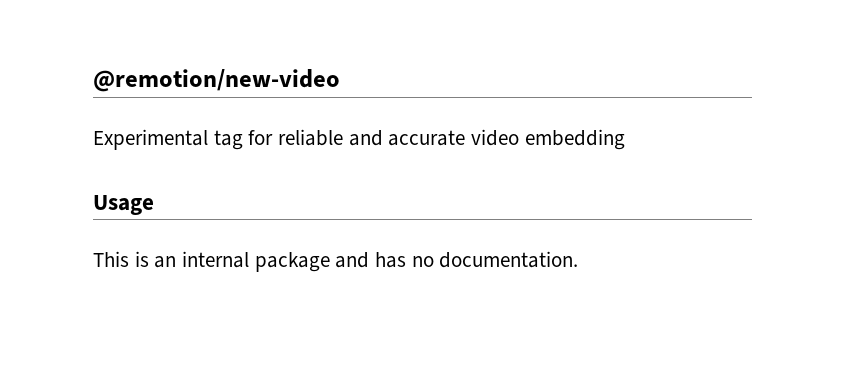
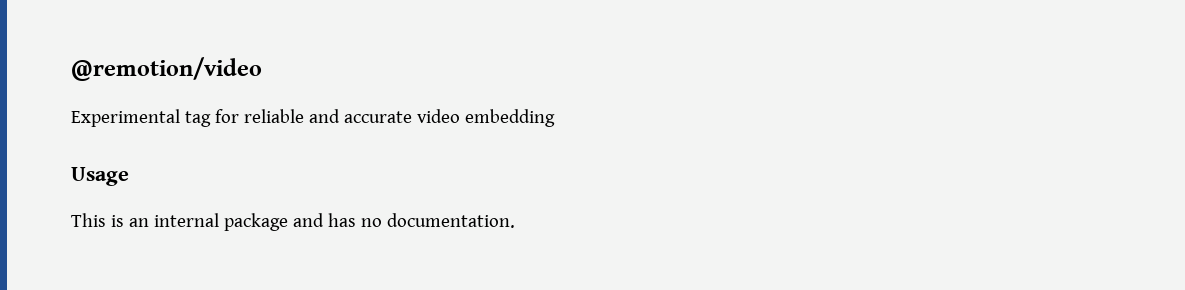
[93,69,340,92] @remotion/new-video -> [71,57,262,81] @remotion/video

